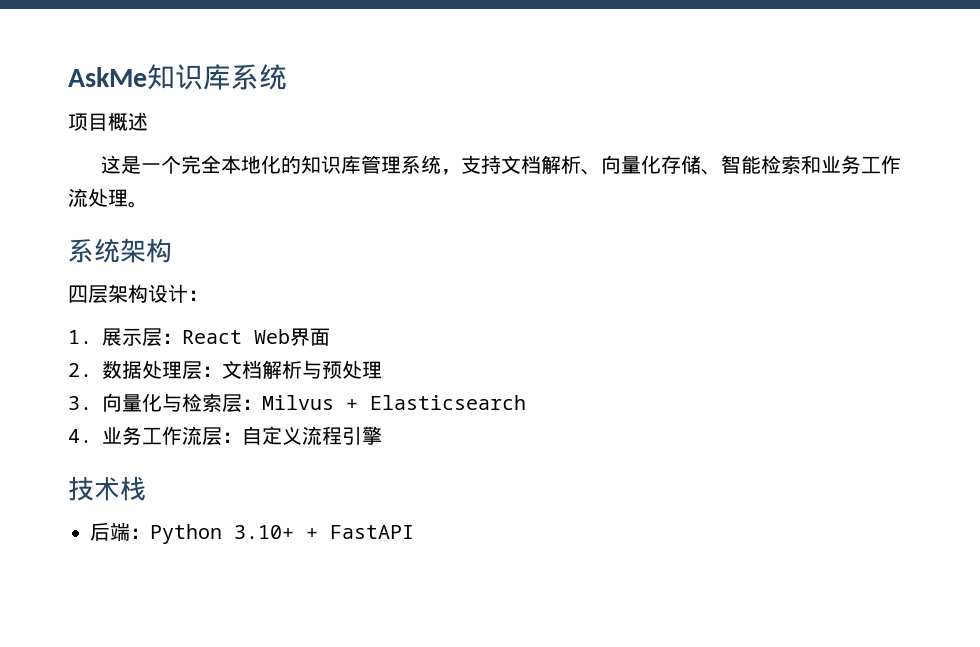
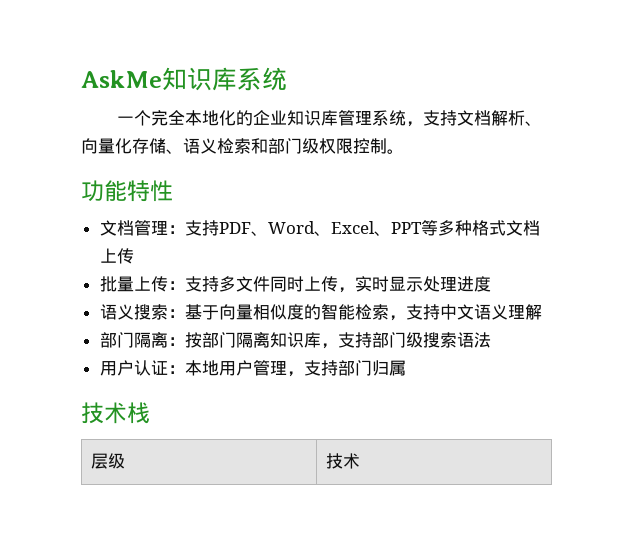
[68,112,148,131] [100,155,141,174] 项目概述 // 这是 -> (287, 79) none
(301, 164) none -> [252,110,287,125] 企业
[720,155,901,174] [68,188,148,208] [68,238,172,263] [68,284,208,304] [68,328,330,347] [68,360,382,380] [68,393,526,413] [68,426,382,446] [68,476,146,501] [90,522,414,544] 智能检索和业务工作流处理。 // 系统架构 // 四层架构设计： // 1.展示层：React Web界面 // 2.数据处理层：文档解析与预处理 // 3.向量化与检索层：Milvus + Elasticsearch // 4.业务工作流层：自定义流程引擎 // 技术栈 // 后端：Python 3.10+ + FastAPI -> [183,138,404,154] [81,180,173,202] [99,220,540,236] [99,248,134,264] [99,276,491,293] [99,303,542,321] [99,332,491,349] [99,360,406,377] [81,402,150,424] [90,453,125,469] [325,453,360,469] 语义检索和部门级权限控制。 // 功能特性 // 文档管理：支持PDF、Word、Excel、PPT等多种格式文档上传 // 批量上传：支持多文件同时上传，实时显示处理进度 // 语义搜索：基于向量相似度的智能检索，支持中文语义理解 // 部门隔离：按部门隔离知识库，支持部门级搜索语法 // 用户认证：本地用户管理，支持部门归属 // 技术栈 // 层级 | 技术

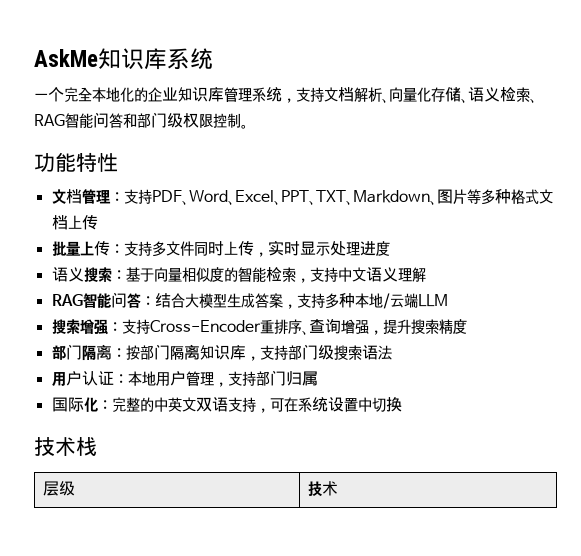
(251, 146) none -> [530,98,537,103] [34,112,123,128] 、RAG智能问答
(422, 228) none -> [308,189,467,205] 、TXT、Markdown、图片
(542, 312) none -> [51,292,448,309] [51,318,467,335] // RAG智能问答：结合大模型生成答案，支持多种本地/云端LLM // 搜索增强：支持Cross-Encoder重排序、查询增强，提升搜索精度
(406, 368) none -> [51,397,402,413] // 国际化：完整的中英文双语支持，可在系统设置中切换

